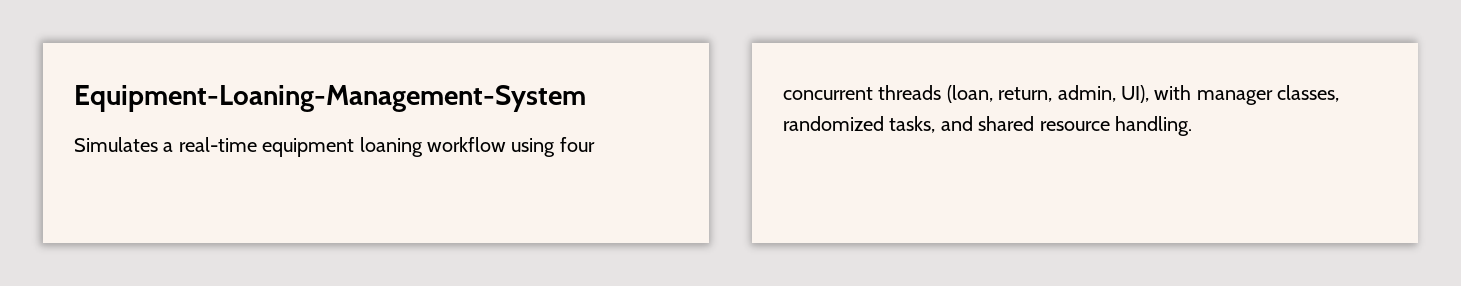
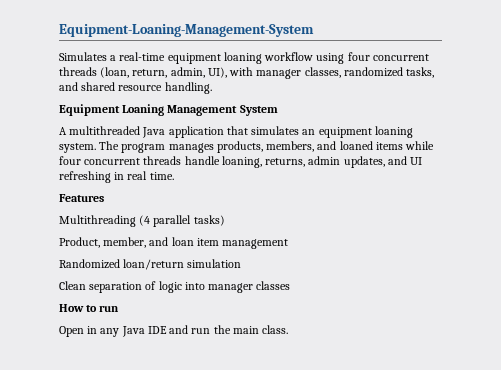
(1192, 126) none -> [59,104,278,116] [59,126,413,138] [59,141,435,153] [59,156,423,168] [59,171,174,183] [59,194,104,202] [59,215,225,227] [59,237,289,249] [59,259,242,270] [59,281,291,293] [59,304,120,312] [59,325,289,337] // Equipment Loaning Management System // A multithreaded Java application that simulates an equipment loaning system. The program manages products, members, and loaned items while four concurrent threads handle loaning, returns, admin updates, and UI refreshing in real time. // Features // Multithreading (4 parallel tasks) // Product, member, and loan item management // Randomized loan/return simulation // Clean separation of logic into manager classes // How to run // Open in any Java IDE and run the main class.

